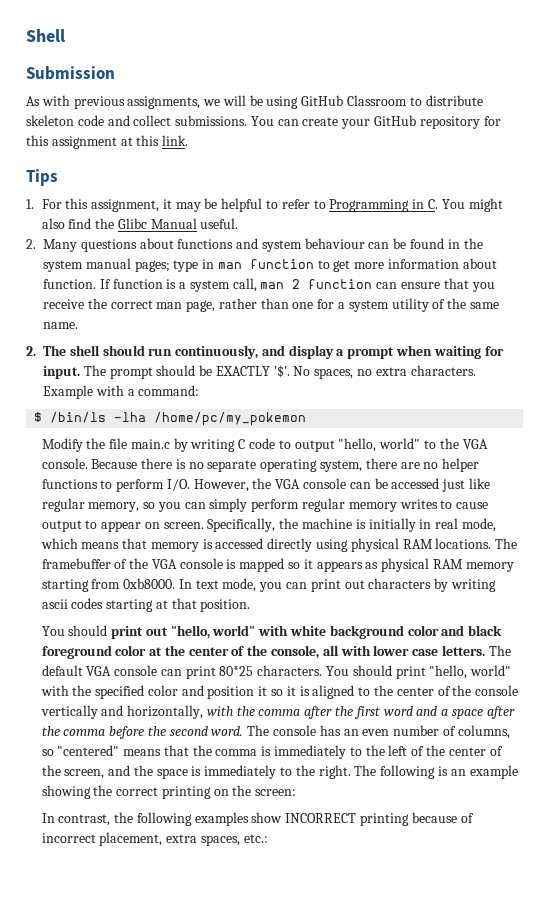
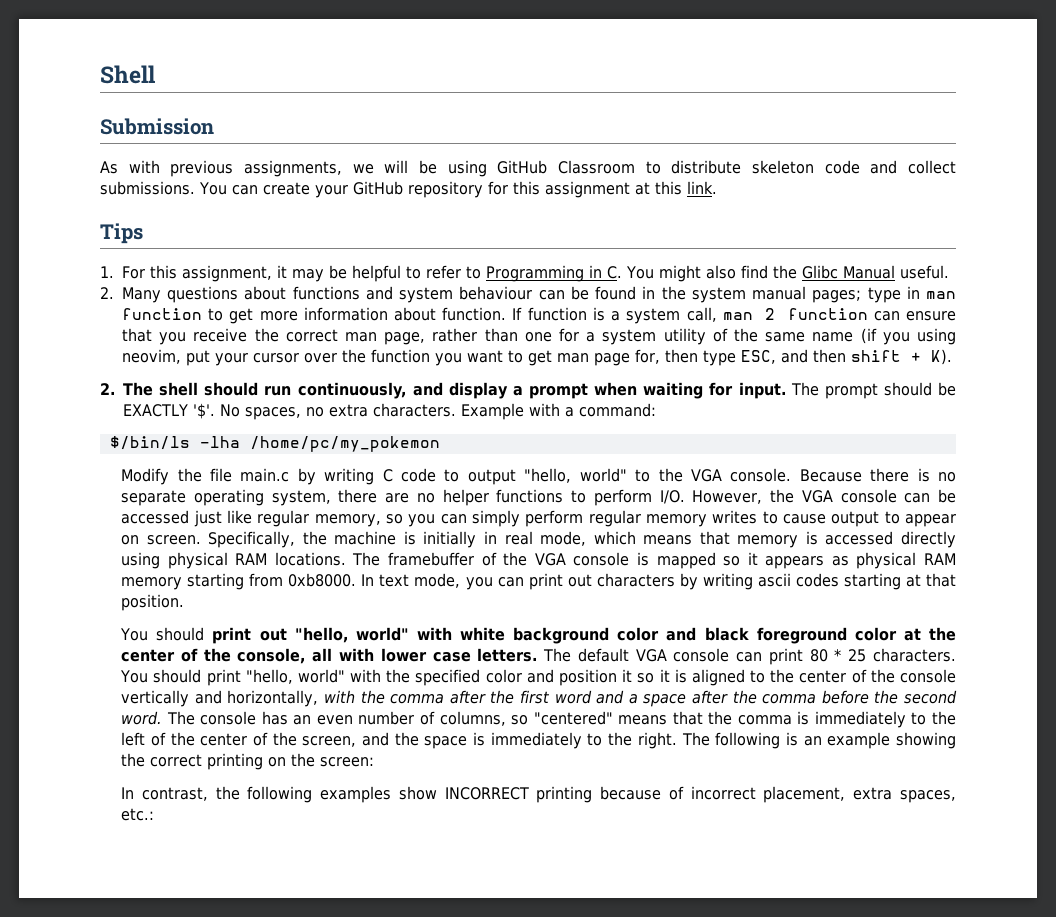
[43,322,78,329] name. -> [812,328,957,345] [122,349,952,366] name (if you using neovim, put your cursor over the function you want to get man page for, then type ESC, and then shift + K).
[34,412,107,423] $ /bin/ls -> [109,436,190,450] $/bin/ls
[219,666,254,676] 80*25 -> [809,649,867,662] 80 * 25

